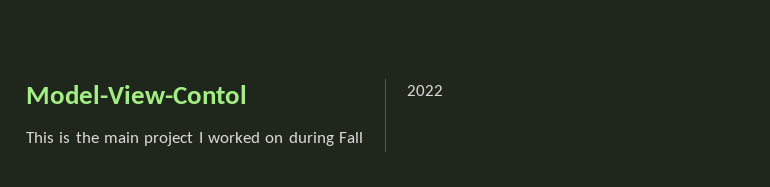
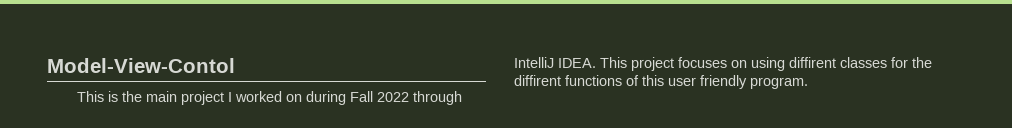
(443, 90) none -> [412,91,462,105] [514,57,932,71] [514,75,808,89] through IntelliJ IDEA. This project focuses on using diffirent classes for the diffirent functions of this user friendly program.

